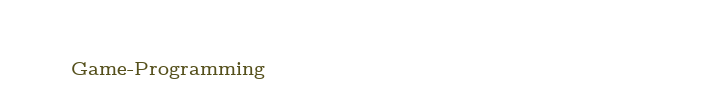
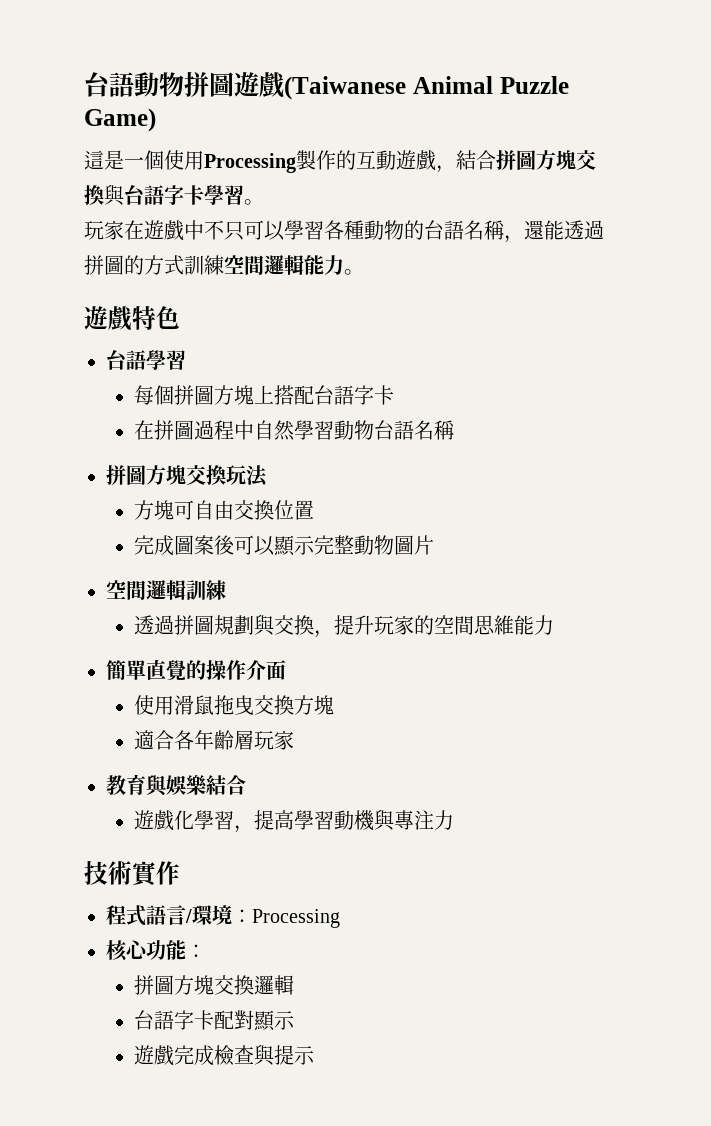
[71,62,265,79] Game-Programming -> [84,72,569,100] [84,108,156,132] [84,150,596,173] [84,184,264,206] [84,220,604,243] [84,255,364,275] [84,306,180,331] [106,350,186,370] [134,385,395,405] [134,420,456,441] [106,465,268,487] [134,500,315,520] [134,535,435,556] [106,580,226,600] [134,614,555,638] [106,659,286,681] [134,695,335,715] [134,730,295,750] [106,774,246,797] [134,809,455,833] [84,861,180,887] [106,905,340,928] [106,940,206,961] [134,975,295,995] [134,1010,296,1031] [134,1044,316,1066] 台語動物拼圖遊戲(Taiwanese Animal Puzzle Game) // 這是一個使用Processing製作的互動遊戲，結合拼圖方塊交換與台語字卡學習。 // 玩家在遊戲中不只可以學習各種動物的台語名稱，還能透過拼圖的方式訓練空間邏輯能力。 // 遊戲特色 // 台語學習 // 每個拼圖方塊上搭配台語字卡 // 在拼圖過程中自然學習動物台語名稱 // 拼圖方塊交換玩法 // 方塊可自由交換位置 // 完成圖案後可以顯示完整動物圖片 // 空間邏輯訓練 // 透過拼圖規劃與交換，提升玩家的空間思維能力 // 簡單直覺的操作介面 // 使用滑鼠拖曳交換方塊 // 適合各年齡層玩家 // 教育與娛樂結合 // 遊戲化學習，提高學習動機與專注力 // 技術實作 // 程式語言/環境：Processing // 核心功能： // 拼圖方塊交換邏輯 // 台語字卡配對顯示 // 遊戲完成檢查與提示

